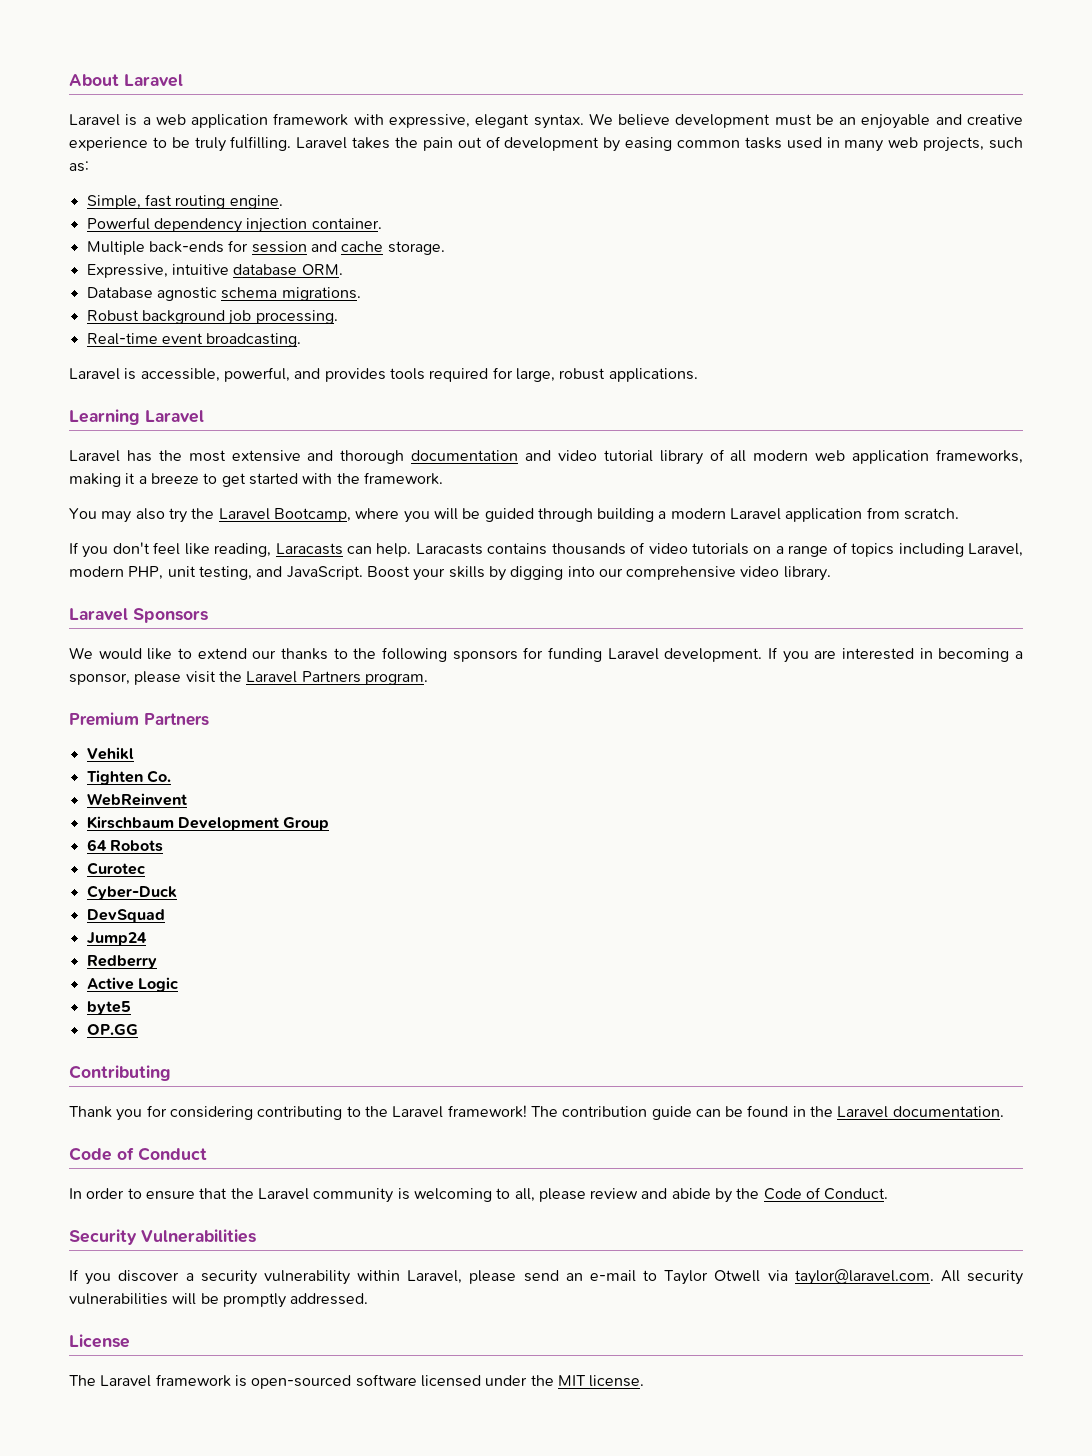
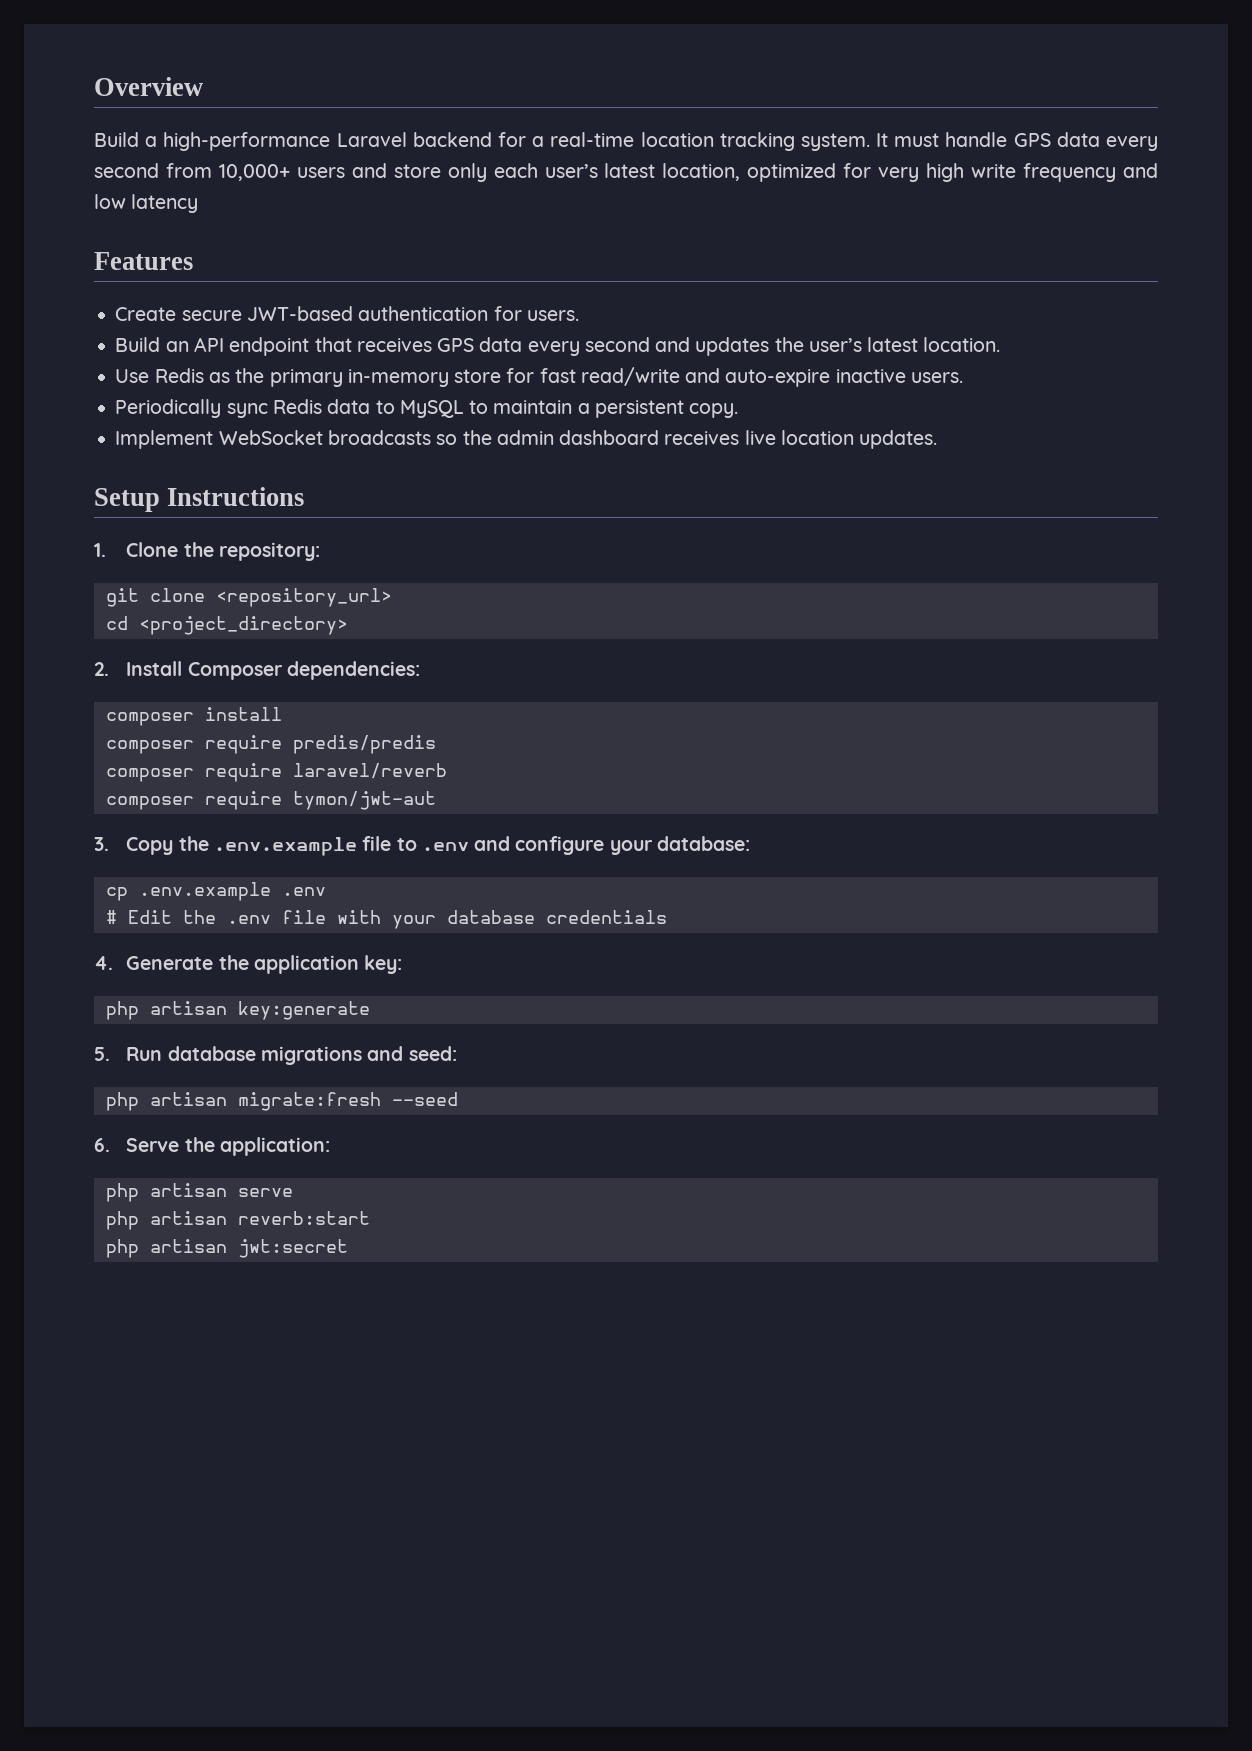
[69,74,183,87] [69,113,1024,129] [69,136,1024,152] [69,161,89,172] [86,194,283,209] [86,217,382,233] [86,240,445,255] [86,264,343,278] [86,287,361,301] [86,310,338,325] [86,333,302,347] [69,367,698,382] [69,409,204,425] [69,449,1023,465] [69,472,443,487] [69,507,960,523] [69,542,1024,558] [69,566,831,581] [69,608,208,623] [69,647,1023,663] [69,671,428,685] [69,712,209,726] [86,747,134,760] [86,770,171,785] [86,793,187,806] [86,816,330,831] [86,839,163,852] [86,862,146,875] [86,885,177,900] [86,909,165,923] [86,932,147,946] [86,955,157,969] [86,977,179,992] [86,1001,131,1015] [86,1024,138,1035] [69,1065,171,1081] [69,1105,1004,1121] [69,1147,207,1161] [69,1187,889,1203] [69,1229,256,1245] [69,1269,1023,1285] [69,1293,369,1308] [69,1334,130,1348] [69,1374,645,1389] About Laravel // Laravel is a web application framework with expressive, elegant syntax. We believe development must be an enjoyable and creative experience to be truly fulfilling. Laravel takes the pain out of development by easing common tasks used in many web projects, such as: // Simple, fast routing engine. // Powerful dependency injection container. // Multiple back-ends for session and cache storage. // Expressive, intuitive database ORM. // Database agnostic schema migrations. // Robust background job processing. // Real-time event broadcasting. // Laravel is accessible, powerful, and provides tools required for large, robust applications. // Learning Laravel // Laravel has the most extensive and thorough documentation and video tutorial library of all modern web application frameworks, making it a breeze to get started with the framework. // You may also try the Laravel Bootcamp, where you will be guided through building a modern Laravel application from scratch. // If you don't feel like reading, Laracasts can help. Laracasts contains thousands of video tutorials on a range of topics including Laravel, modern PHP, unit testing, and JavaScript. Boost your skills by digging into our comprehensive video library. // Laravel Sponsors // We would like to extend our thanks to the following sponsors for funding Laravel development. If you are interested in becoming a sponsor, please visit the Laravel Partners program. // Premium Partners // Vehikl // Tighten Co. // WebReinvent // Kirschbaum Development Group // 64 Robots // Curotec // Cyber-Duck // DevSquad // Jump24 // Redberry // Active Logic // byte5 // OP.GG // Contributing // Thank you for considering contributing to the Laravel framework! The contribution guide can be found in the Laravel documentation. // Code of Conduct // In order to ensure that the Laravel community is welcoming to all, please review and abide by the Code of Conduct. // Security Vulnerabilities // If you discover a security vulnerability within Laravel, please send an e-mail to Taylor Otwell via taylor@laravel.com. All security vulnerabilities will be promptly addressed. // License // The Laravel framework is open-sourced software licensed under the MIT license. -> [94,77,203,96] [94,132,1158,151] [94,163,1158,182] [94,194,199,213] [94,252,193,270] [115,306,579,321] [115,337,1001,356] [115,367,963,387] [115,399,739,418] [115,430,938,449] [94,487,305,512] [94,542,320,561] [105,588,392,607] [105,616,348,635] [94,661,420,680] [105,707,282,726] [105,735,436,754] [105,763,447,782] [105,791,436,810] [94,836,750,856] [105,882,326,901] [105,910,667,929] [94,955,403,974] [105,1001,370,1020] [94,1046,457,1065] [105,1092,458,1111] [94,1137,330,1156] [105,1183,293,1202] [105,1211,370,1230] [105,1239,348,1258] Overview // Build a high-performance Laravel backend for a real-time location tracking system. It must handle GPS data every second from 10,000+ users and store only each user’s latest location, optimized for very high write frequency and low latency // Features // Create secure JWT-based authentication for users. // Build an API endpoint that receives GPS data every second and updates the user’s latest location. // Use Redis as the primary in-memory store for fast read/write and auto-expire inactive users. // Periodically sync Redis data to MySQL to maintain a persistent copy. // Implement WebSocket broadcasts so the admin dashboard receives live location updates. // Setup Instructions // 1. Clone the repository: // git clone <repository_url> // cd <project_directory> // 2. Install Composer dependencies: // composer install // composer require predis/predis // composer require laravel/reverb // composer require tymon/jwt-aut // 3. Copy the .env.example file to .env and configure your database: // cp .env.example .env // # Edit the .env file with your database credentials // 4. Generate the application key: // php artisan key:generate // 5. Run database migrations and seed: // php artisan migrate:fresh --seed // 6. Serve the application: // php artisan serve // php artisan reverb:start // php artisan jwt:secret

